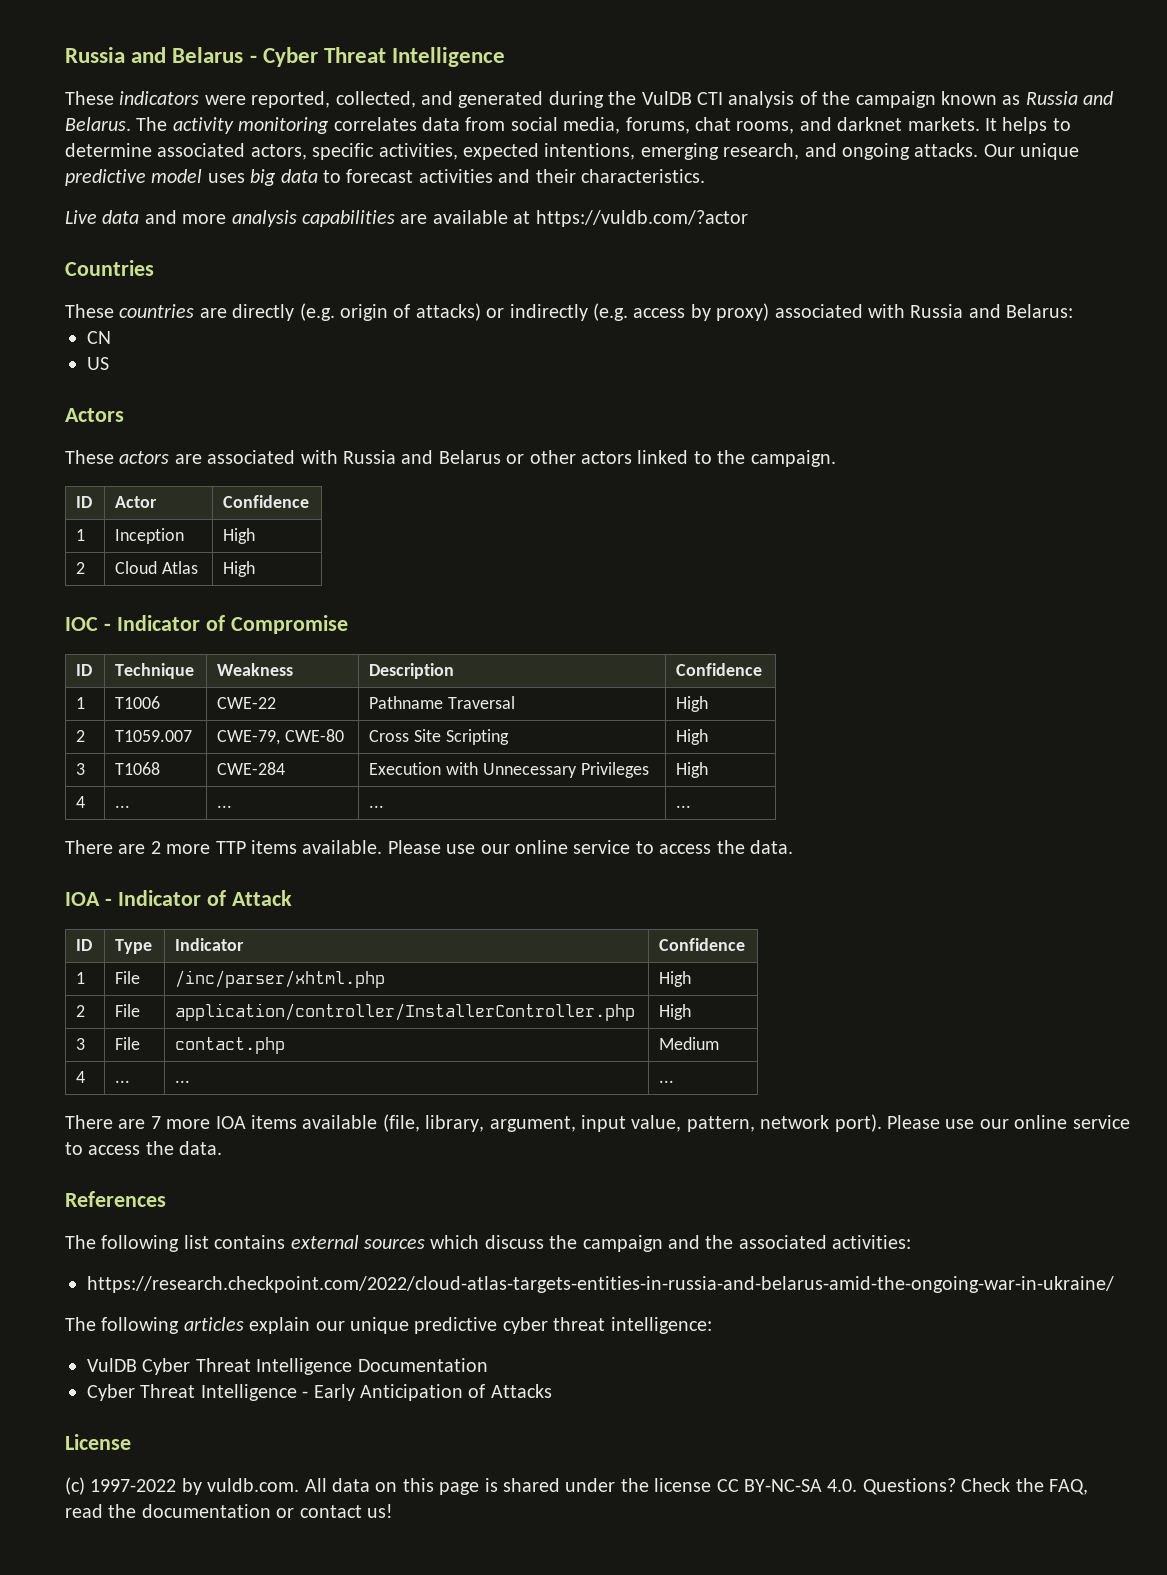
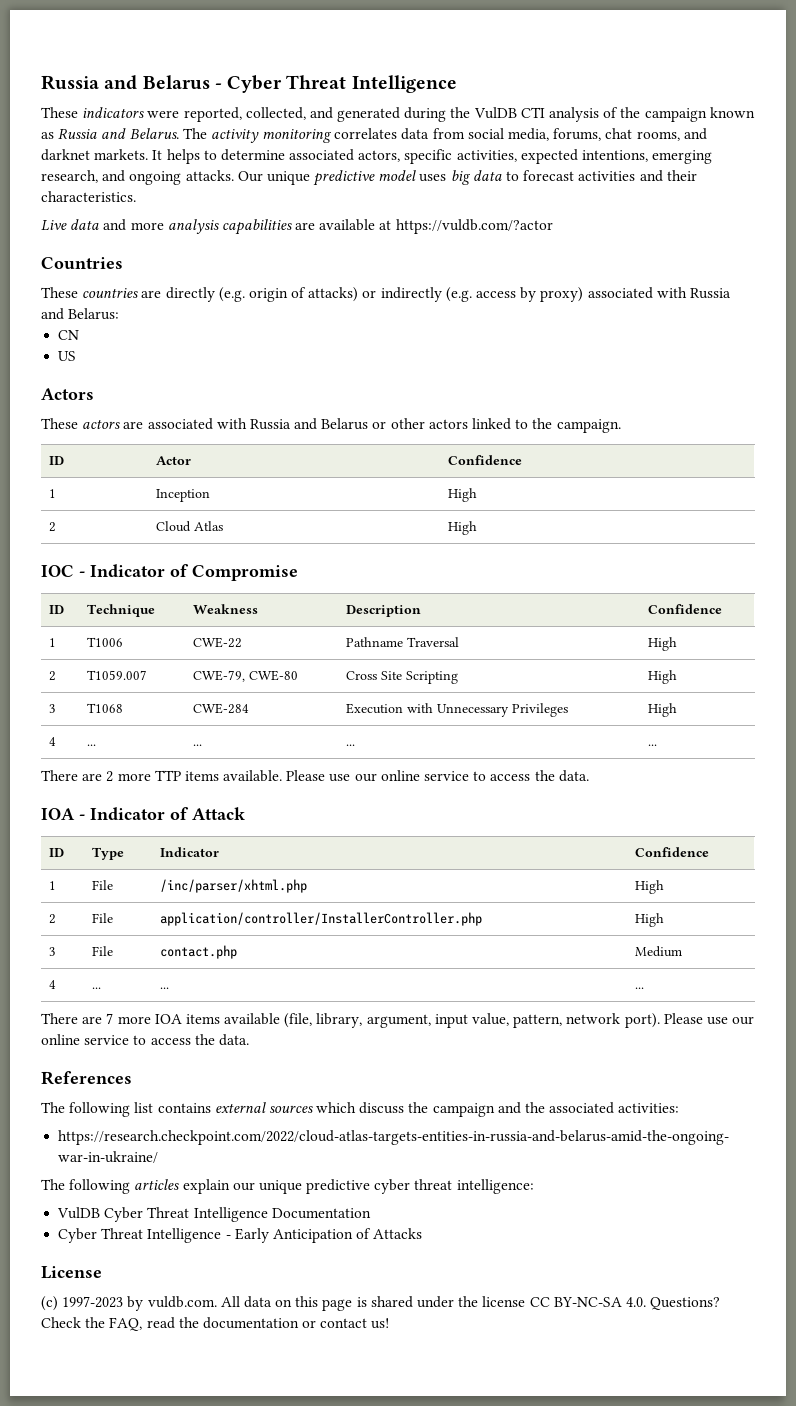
[90,1479,177,1492] 1997-2022 -> [62,1296,124,1308] 1997-2023

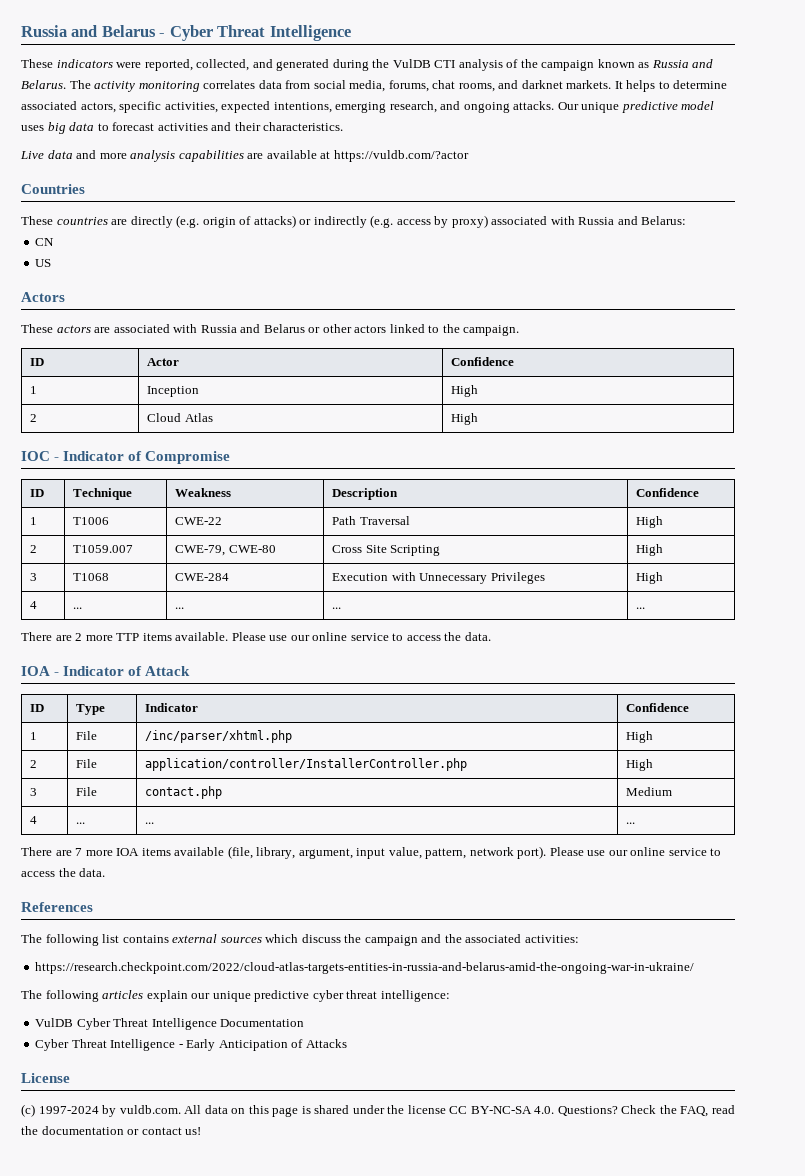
[345,637,403,647] Pathname -> [332,516,357,525] Path
[62,1296,124,1308] 1997-2023 -> [38,1106,99,1114] 1997-2024

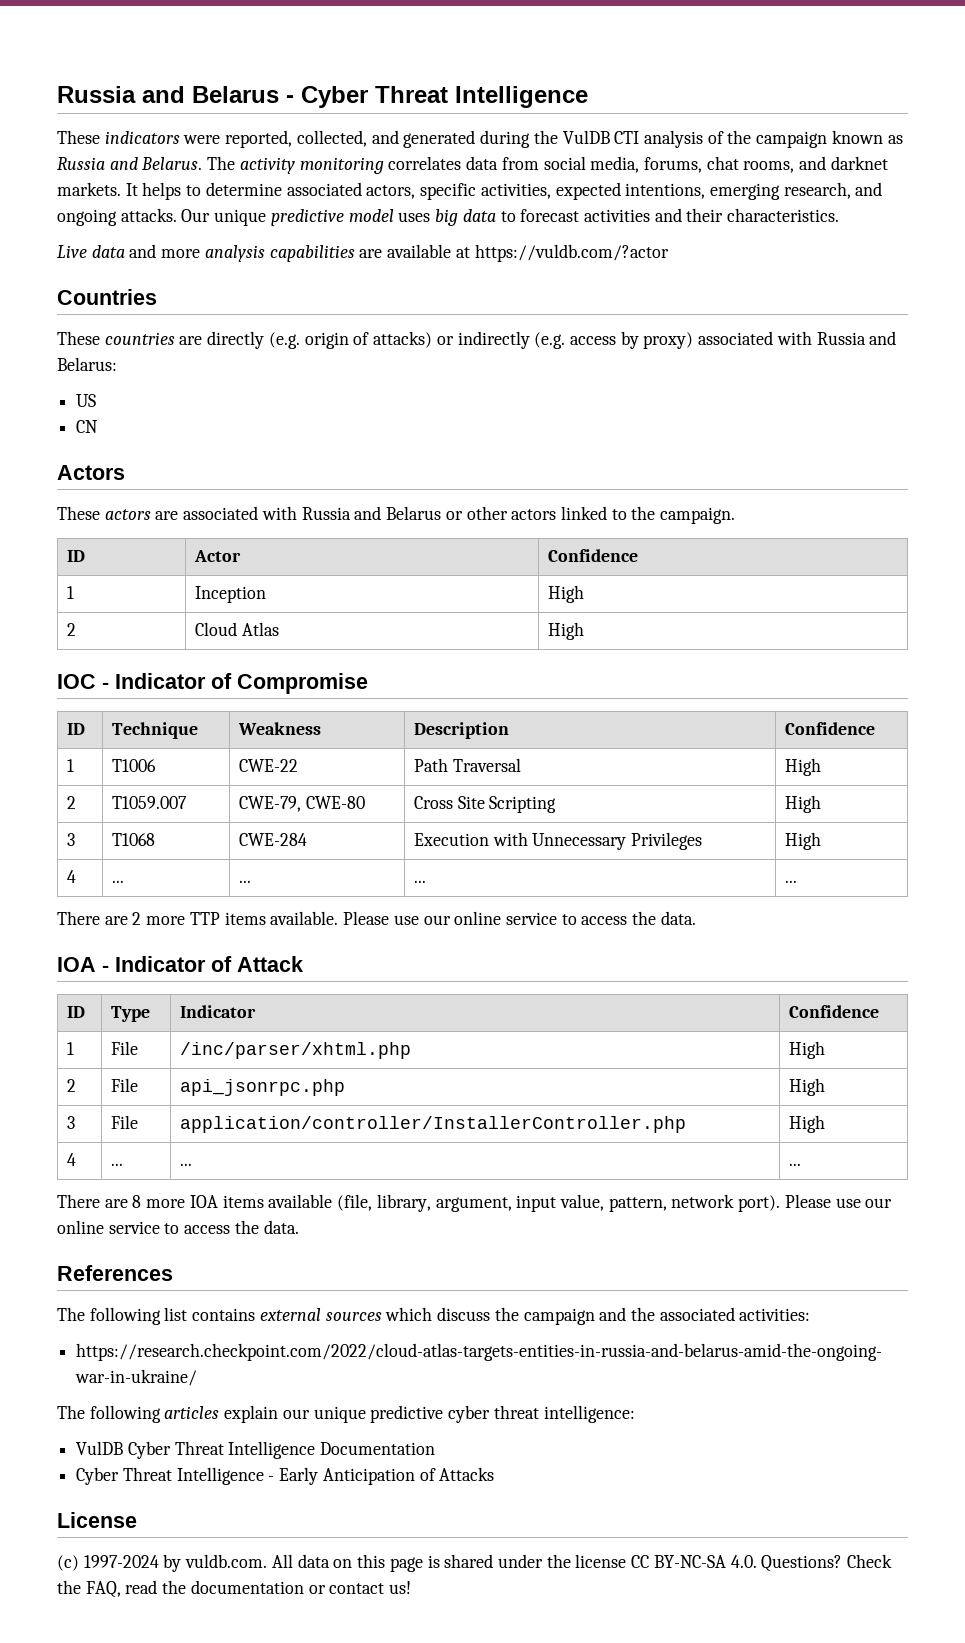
(687, 220) none -> [76,394,97,407] // US
[35,259,52,267] // US -> (99, 426) none
[145,758,468,771] application/controller/InstallerController.php -> [179,1079,345,1096] api_jsonrpc.php
[145,786,223,799] [626,787,673,796] contact.php | Medium -> [179,1116,686,1133] [788,1115,825,1133] application/controller/InstallerController.php | High
[75,848,83,856] 7 -> [132,1195,142,1208] 8

